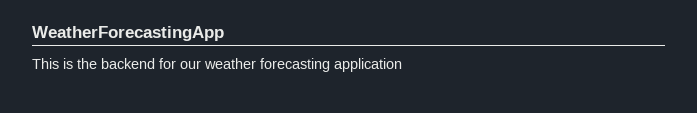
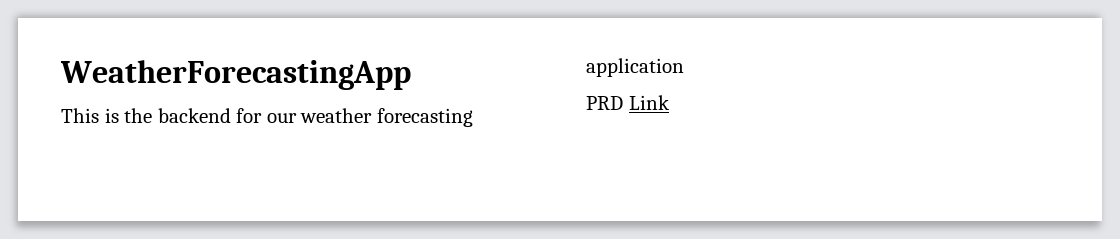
(402, 65) none -> [586,95,670,110] // PRD Link

